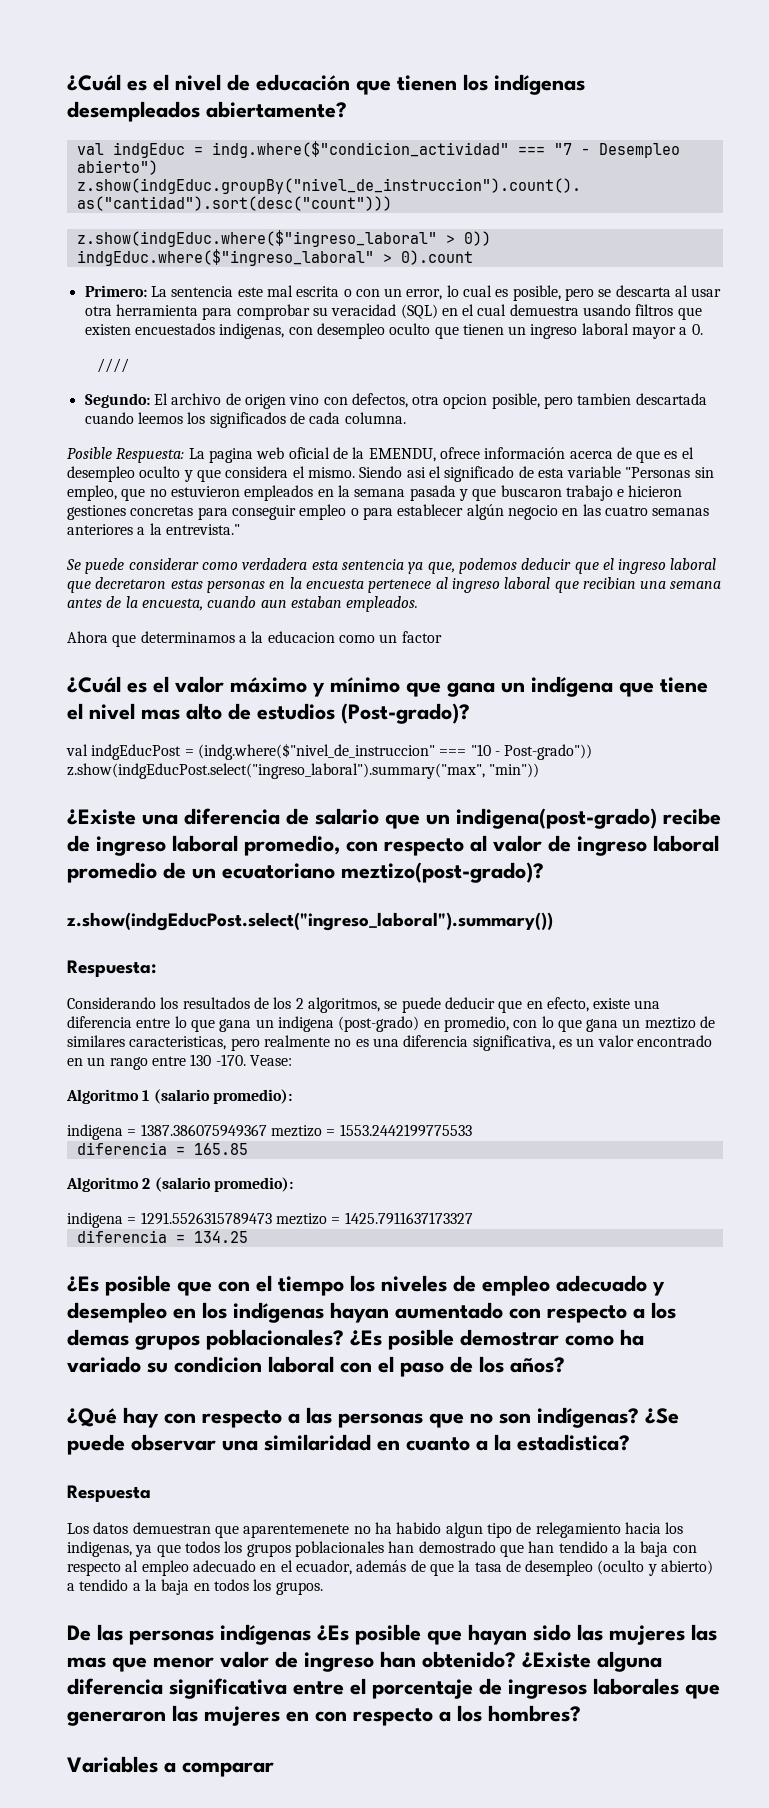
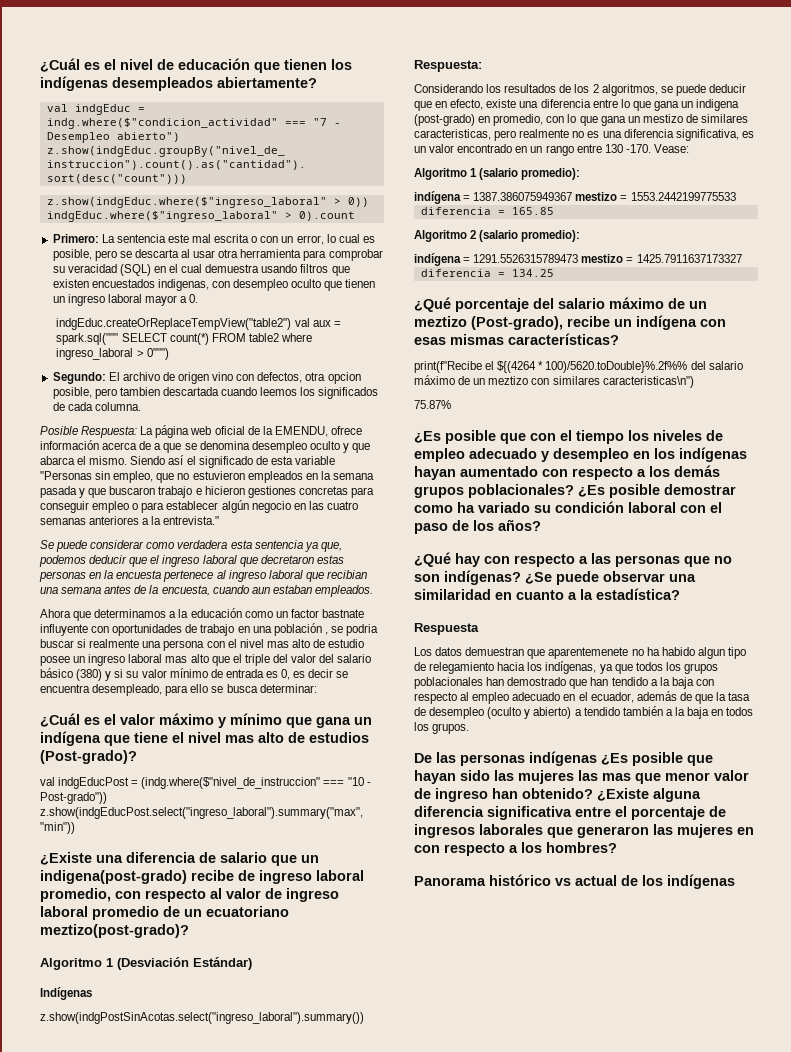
[97,358,130,373] //// -> [56,318,341,330] [56,333,312,345] [56,348,169,360] indgEduc.createOrReplaceTempView("table2") val aux = spark.sql(""" SELECT count(*) FROM table2 where ingreso_laboral > 0""")
[208,448,253,463] pagina -> [155,425,190,438] página
[636,447,694,463] que es el -> [154,441,250,453] a que se denomina
[225,466,289,478] considera -> [40,456,75,465] abarca
[406,467,426,478] asi -> [168,455,185,465] así
[267,631,335,643] educacion -> [190,608,242,618] educación
(442, 637) none -> [321,609,364,618] [40,623,379,636] [40,639,365,651] [40,654,372,666] [40,668,349,681] [40,684,317,696] bastnate influyente con oportunidades de trabajo en una población , se podria buscar si realmente una persona con el nivel mas alto de estudio posee un ingreso laboral mas alto que el triple del valor del salario básico (380) y si su valor mínimo de entrada es 0, es decir se encuentra desempleado, para ello se busca determinar:
[66,912,553,931] z.show(indgEducPost.select("ingreso_laboral").summary()) -> [40,957,252,970] [40,987,92,1000] [40,1012,364,1024] Algoritmo 1 (Desviación Estándar) // Indígenas // z.show(indgPostSinAcotas.select("ingreso_laboral").summary())
[644,1017,696,1029] meztizo -> [642,114,683,123] mestizo
[67,1124,123,1140] indigena -> [414,191,461,204] indígena
[270,1125,322,1137] meztizo -> [575,192,618,201] mestizo
[67,1212,123,1228] indigena -> [414,253,461,266] indígena
[275,1213,327,1225] meztizo -> [581,254,624,263] mestizo
(248, 1237) none -> [414,297,707,312] [414,315,726,330] [414,333,619,345] [414,361,743,373] [414,375,694,388] [414,400,451,409] // ¿Qué porcentaje del salario máximo de un meztizo (Post-grado), recibe un indígena con esas mismas características? // print(f"Recibe el ${(4264 * 100)/5620.toDouble}%.2f%% del salario máximo de un meztizo con similares caracteristicas\n") // 75.87%
[67,1329,129,1346] demas -> [674,465,720,477] demás
[174,1356,262,1373] condicion -> [555,501,624,513] condición
[517,1434,630,1451] estadistica? -> [596,588,680,600] estadística?
[67,1541,132,1557] indigenas, -> [545,661,597,674] indígenas,
(129, 1585) none -> [622,706,663,716] también
[67,1756,274,1777] Variables a comparar -> [414,874,735,889] Panorama histórico vs actual de los indígenas

